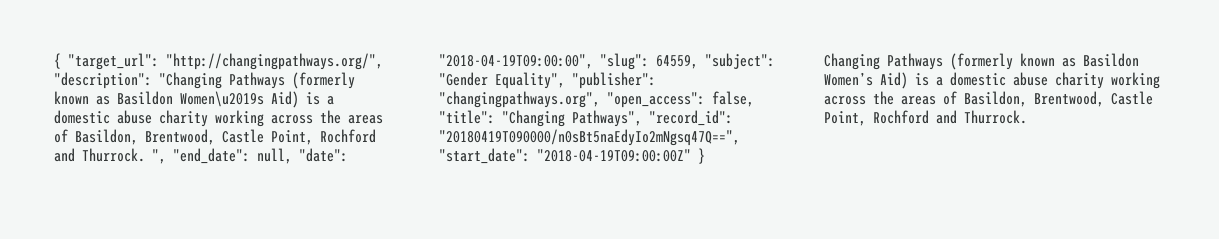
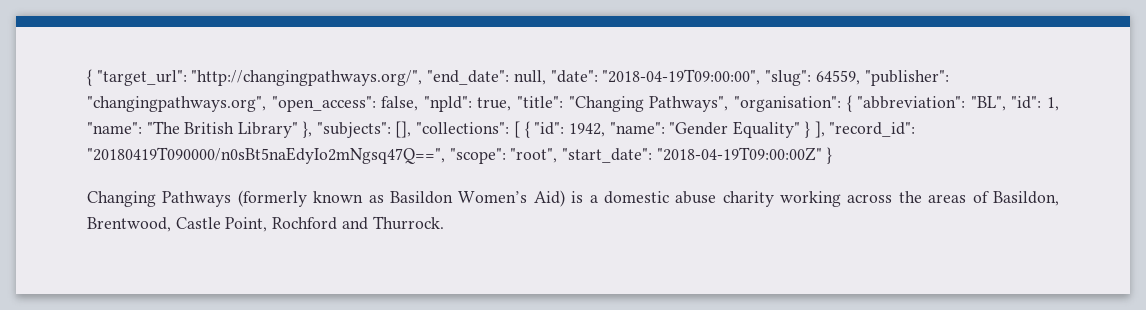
[54,72,355,89] [54,91,334,108] [54,110,383,127] [54,129,376,145] [54,148,166,164] "description": "Changing Pathways (formerly known as Basildon Women\u2019s Aid) is a domestic abuse charity working across the areas of Basildon, Brentwood, Castle Point, Rochford and Thurrock. ", -> (423, 78) none
[705,53,775,69] [439,72,565,89] "subject": "Gender Equality", -> (860, 77) none
(754, 99) none -> [423,96,512,112] "npld": true,
[649,110,733,126] [439,129,740,146] "record_id": "20180419T090000/n0sBt5naEdyIo2mNgsq47Q==", -> [733,95,1060,112] [87,121,916,138] [87,147,558,164] "organisation": { "abbreviation": "BL", "id": 1, "name": "The British Library" }, "subjects": [], "collections": [ { "id": 1942, "name": "Gender Equality" } ], "record_id": "20180419T090000/n0sBt5naEdyIo2mNgsq47Q==", "scope": "root",

